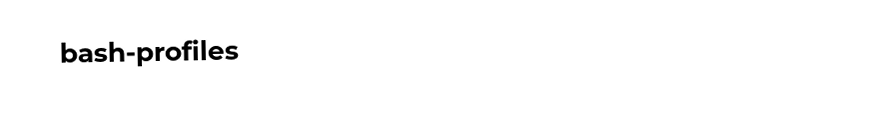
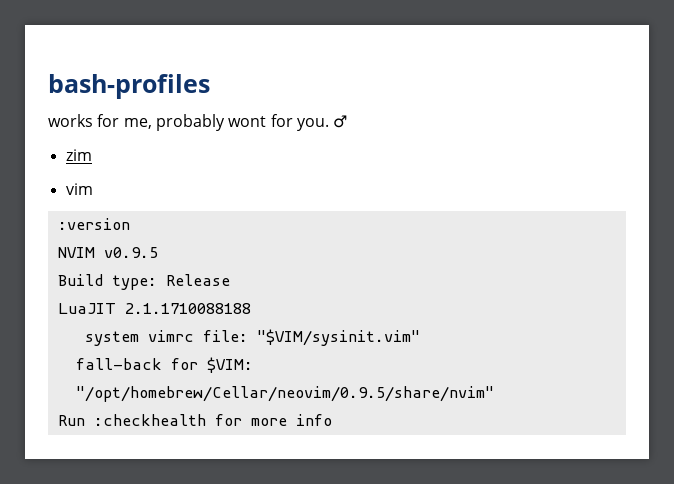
(239, 53) none -> [48,114,348,131] [65,149,92,161] [65,183,93,195] [57,218,130,230] [57,247,158,258] [57,274,230,290] [57,303,251,314] [84,329,420,346] [75,357,253,373] [75,386,494,402] [57,414,332,426] // works for me, probably wont for you. ♂ // zim // vim // :version // NVIM v0.9.5 // Build type: Release // LuaJIT 2.1.1710088188 // system vimrc file: "$VIM/sysinit.vim" // fall-back for $VIM: "/opt/homebrew/Cellar/neovim/0.9.5/share/nvim" // Run :checkhealth for more info

